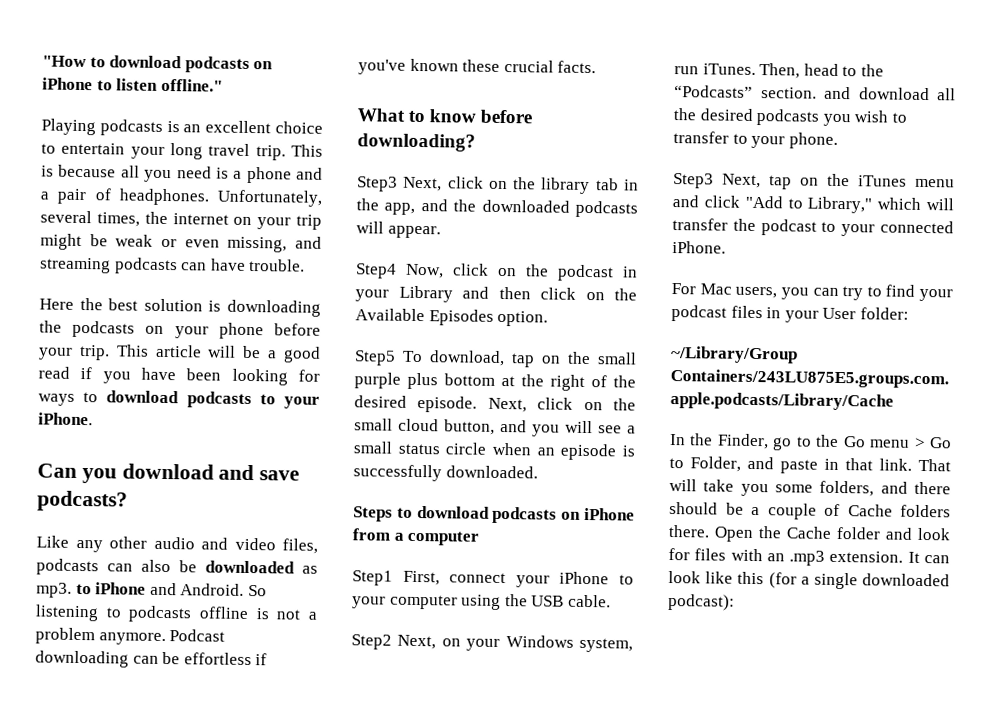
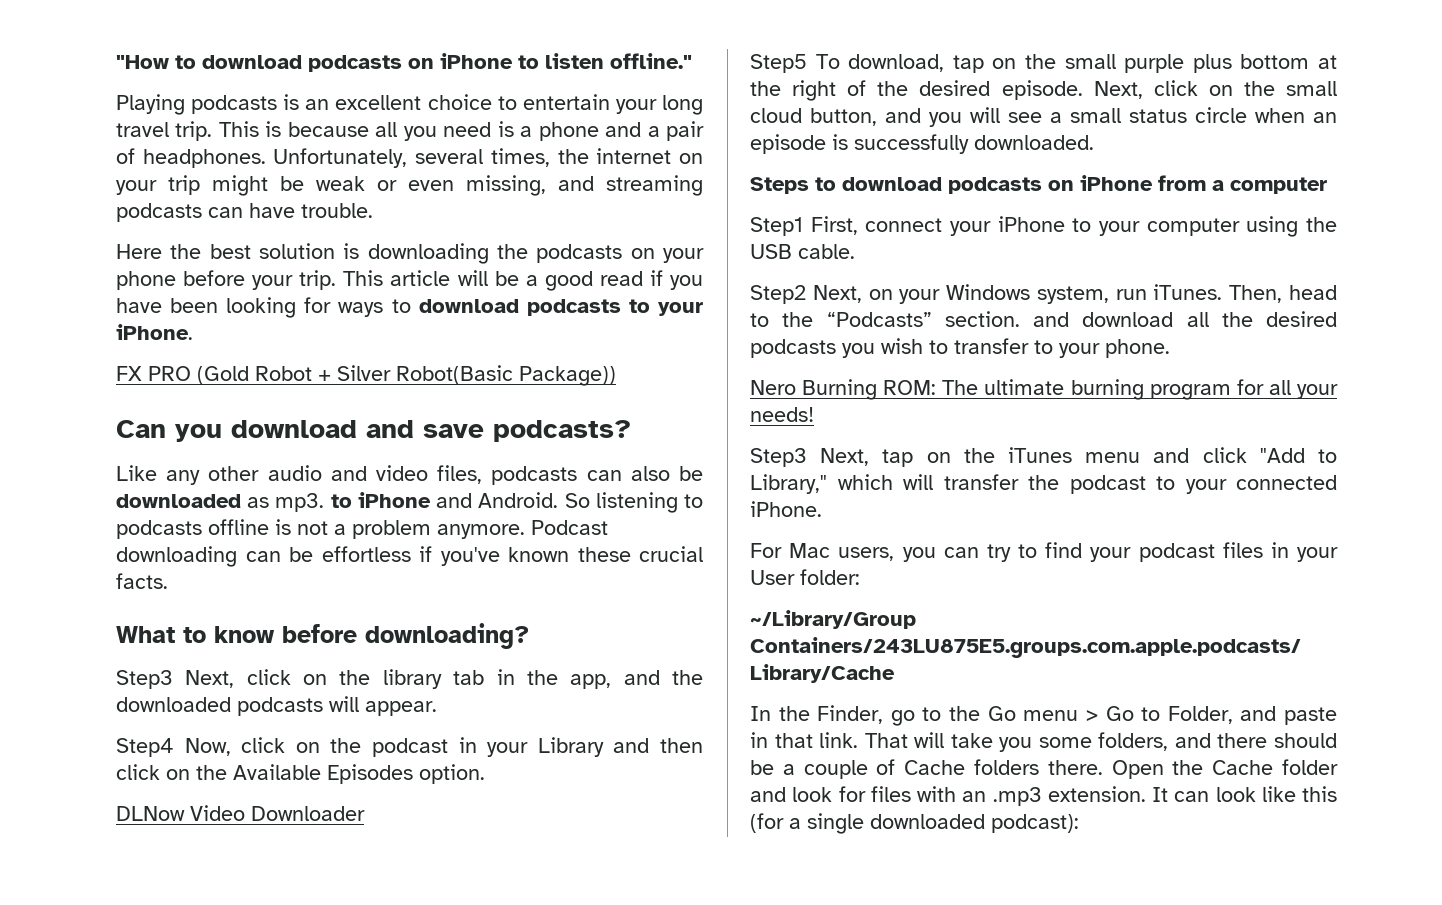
(93, 419) none -> [116,365,616,386] // FX PRO (Gold Robot + Silver Robot(Basic Package))
(549, 318) none -> [116,805,365,821] // DLNow Video Downloader
(838, 140) none -> [750,379,1338,400] [750,407,814,422] // Nero Burning ROM: The ultimate burning program for all your needs!

